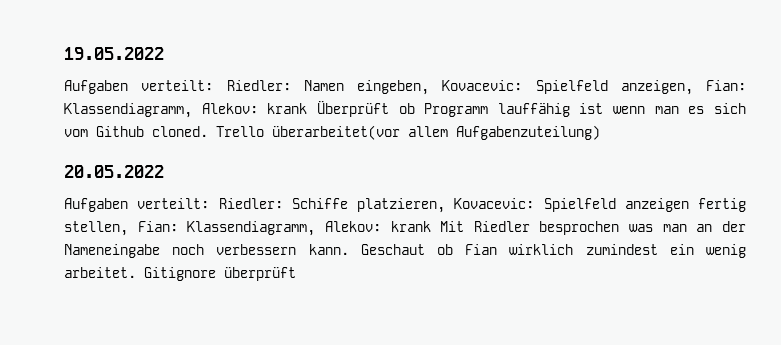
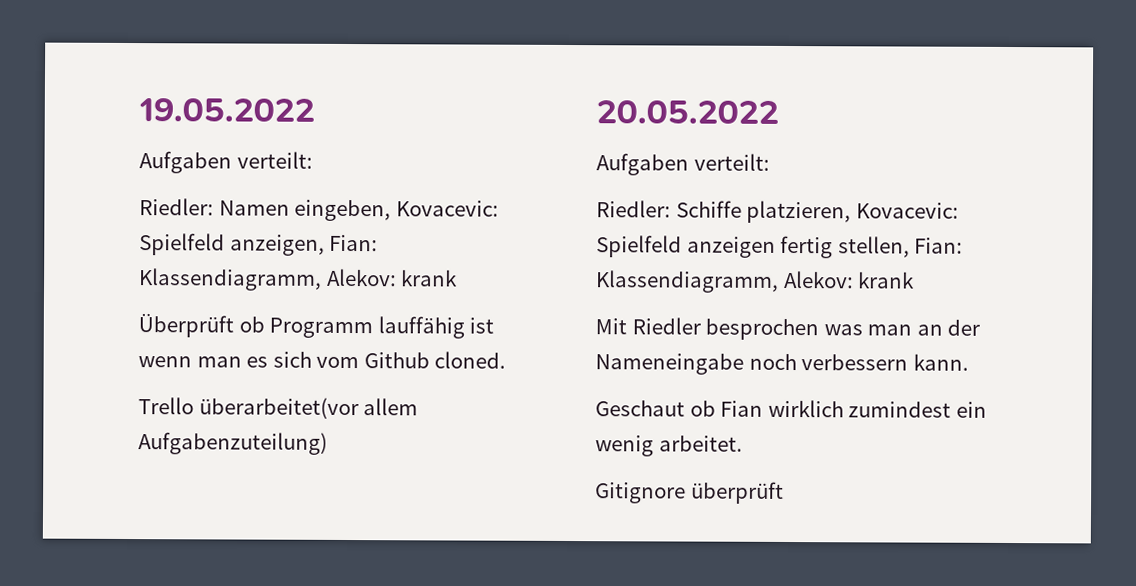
(214, 85) none -> (313, 160) //
(308, 108) none -> (459, 278) //
(208, 131) none -> (507, 360) //
(210, 203) none -> (770, 162) //
(431, 226) none -> (916, 280) //
(349, 249) none -> (969, 362) //
(136, 272) none -> (743, 443) //

